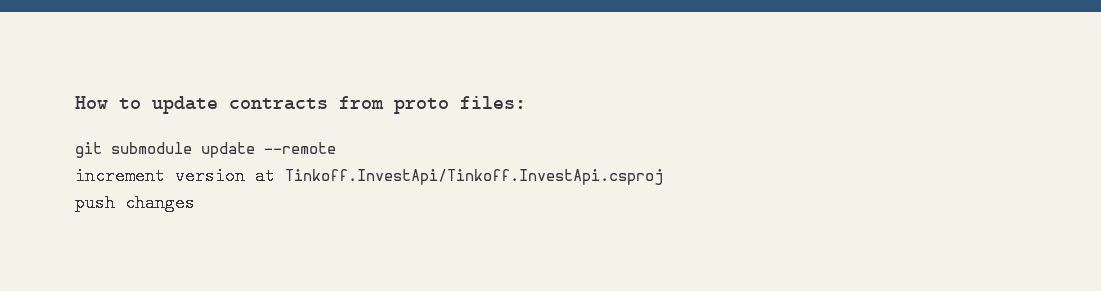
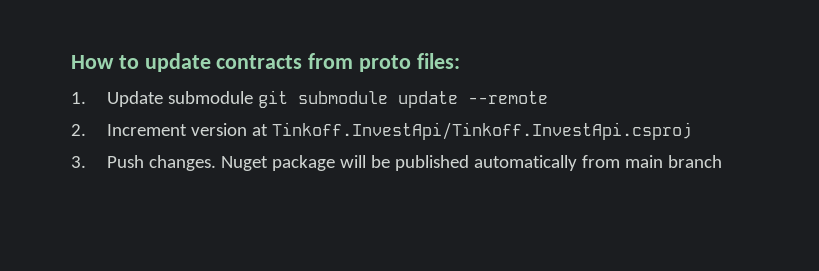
(526, 102) none -> [71,91,254,107] 1. Update submodule
[75,167,165,185] increment -> [71,124,188,136] 2. Increment
[75,194,195,212] push changes -> [71,155,723,171] 3. Push changes. Nuget package will be published automatically from main branch

